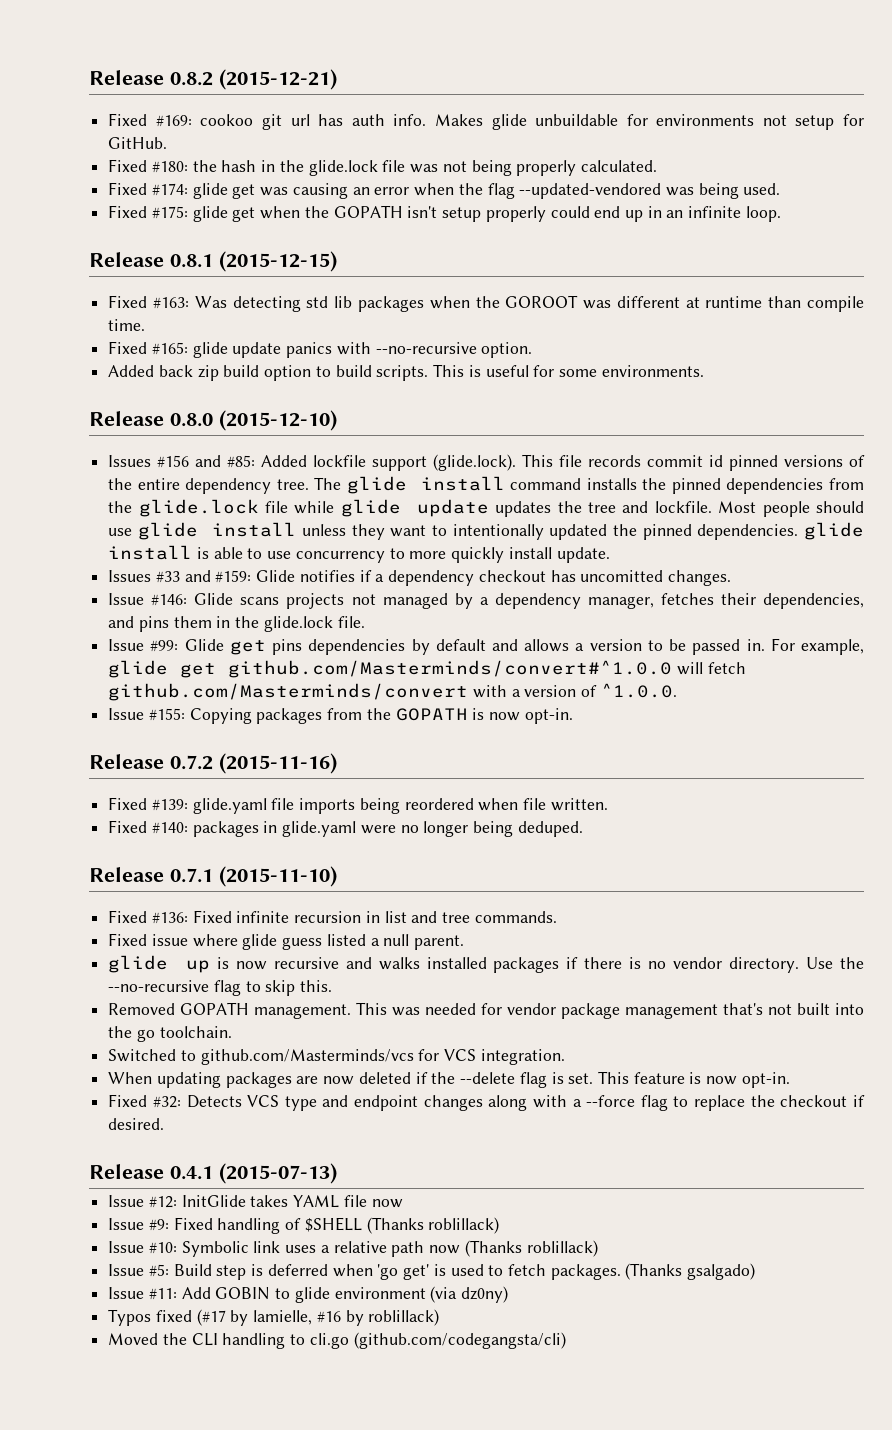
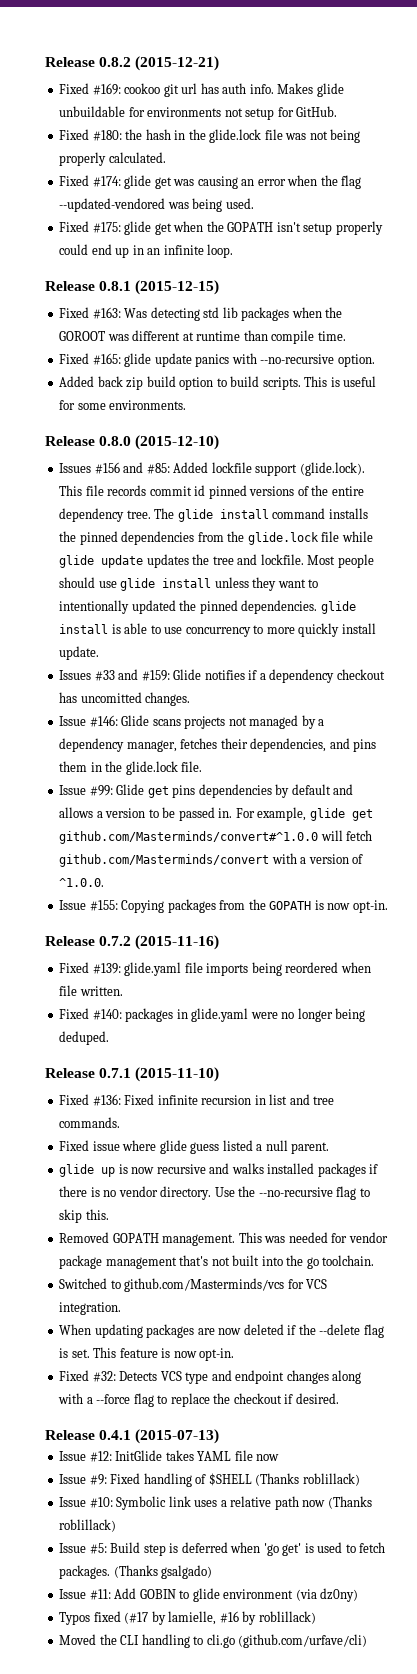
[353,1332,566,1349] (github.com/codegangsta/cli) -> [238,1634,368,1648] (github.com/urfave/cli)

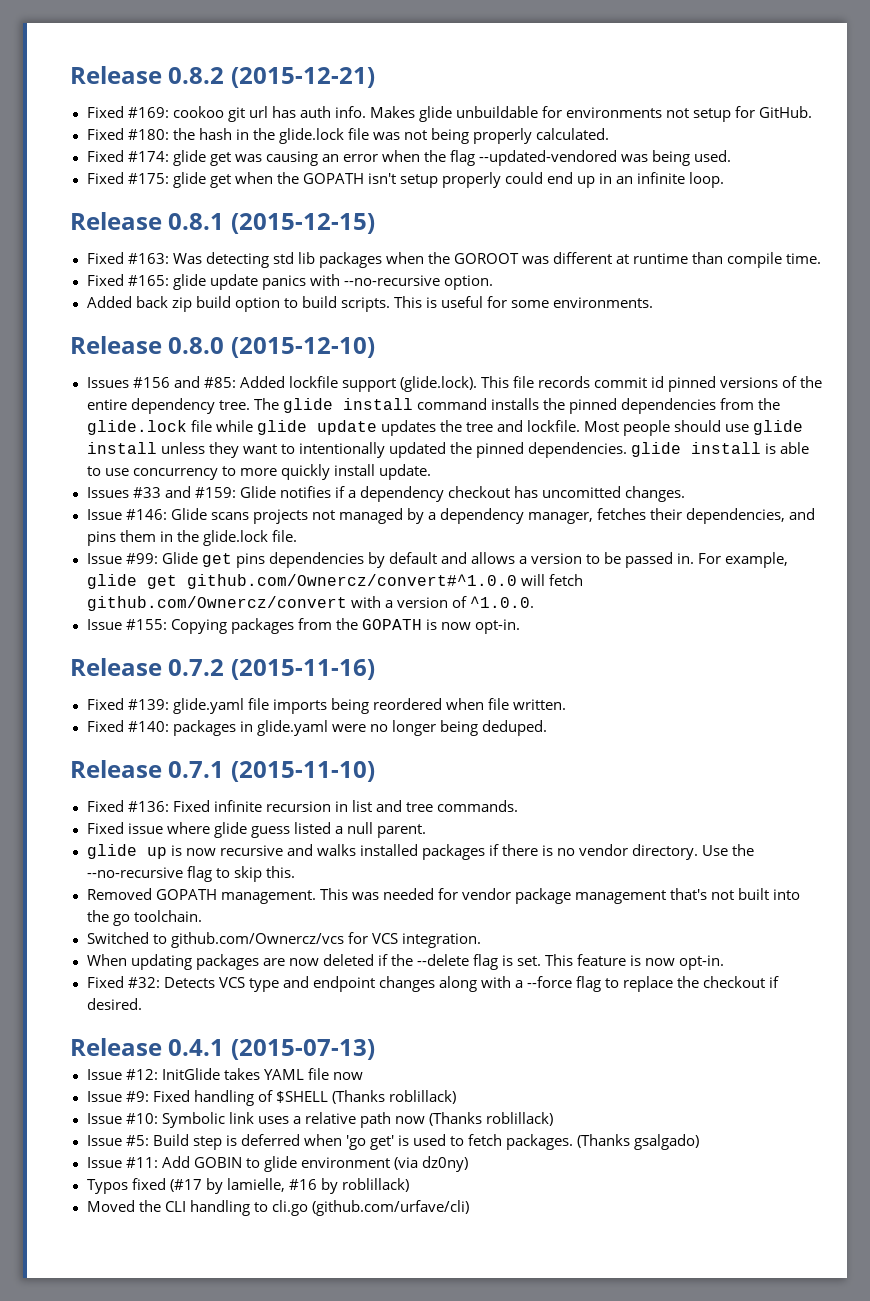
[59,831,319,844] github.com/Masterminds/convert#^1.0.0 -> [186,574,517,589] github.com/Ownercz/convert#^1.0.0
[59,854,270,867] github.com/Masterminds/convert -> [86,596,347,611] github.com/Ownercz/convert
[124,1278,285,1292] github.com/Masterminds/vcs -> [170,932,344,948] github.com/Ownercz/vcs

